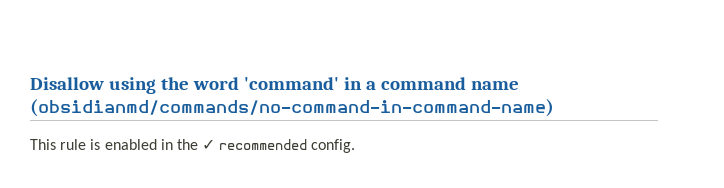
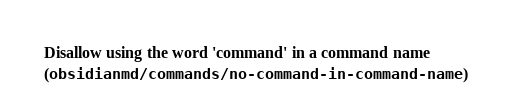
[30,139,356,153] // This rule is enabled in the ✓ recommended config. -> (468, 75) none

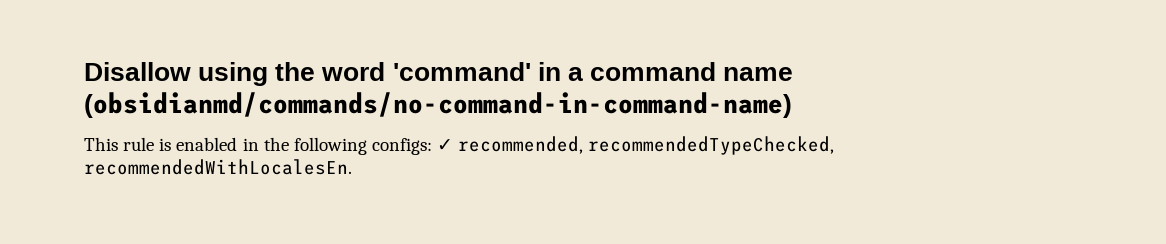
(468, 75) none -> [84,136,835,155] [84,159,352,175] // This rule is enabled in the following configs: ✓ recommended, recommendedTypeChecked, recommendedWithLocalesEn.

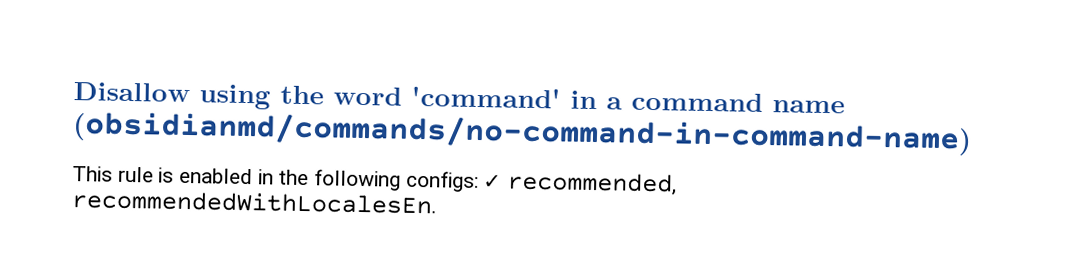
[588,136,835,155] recommendedTypeChecked, -> (678, 183) none

